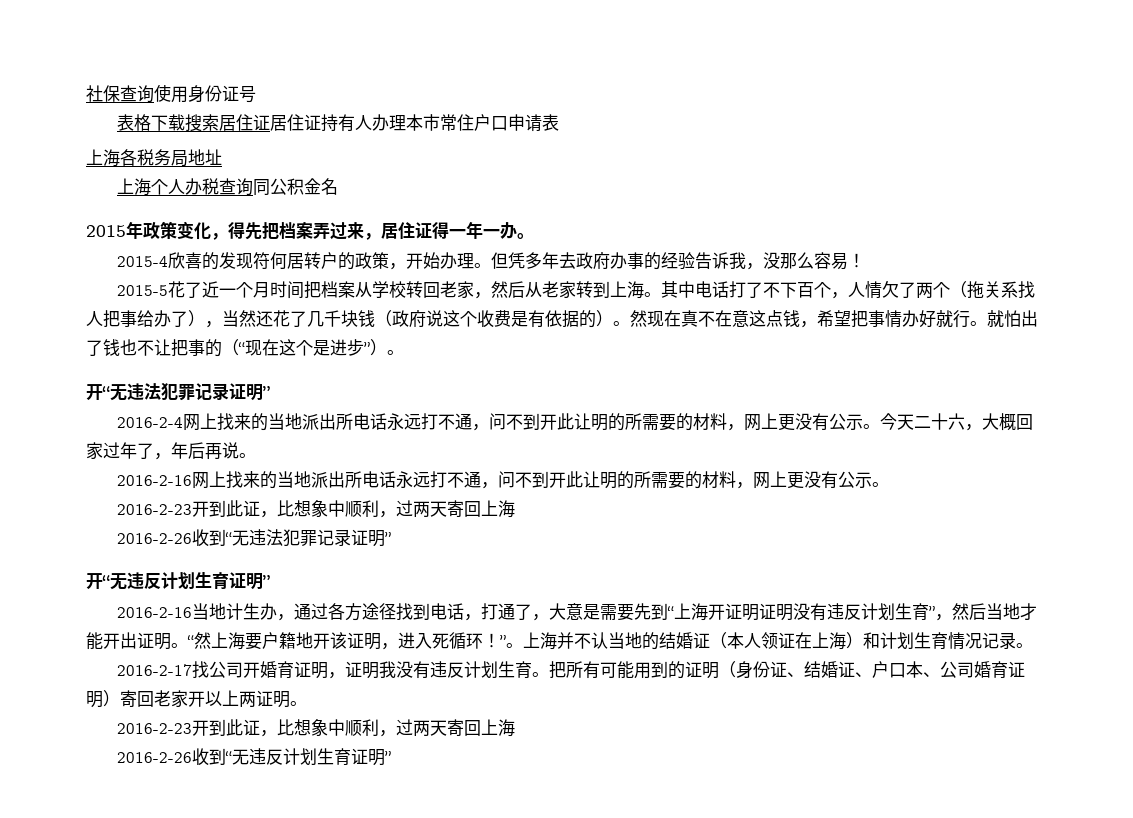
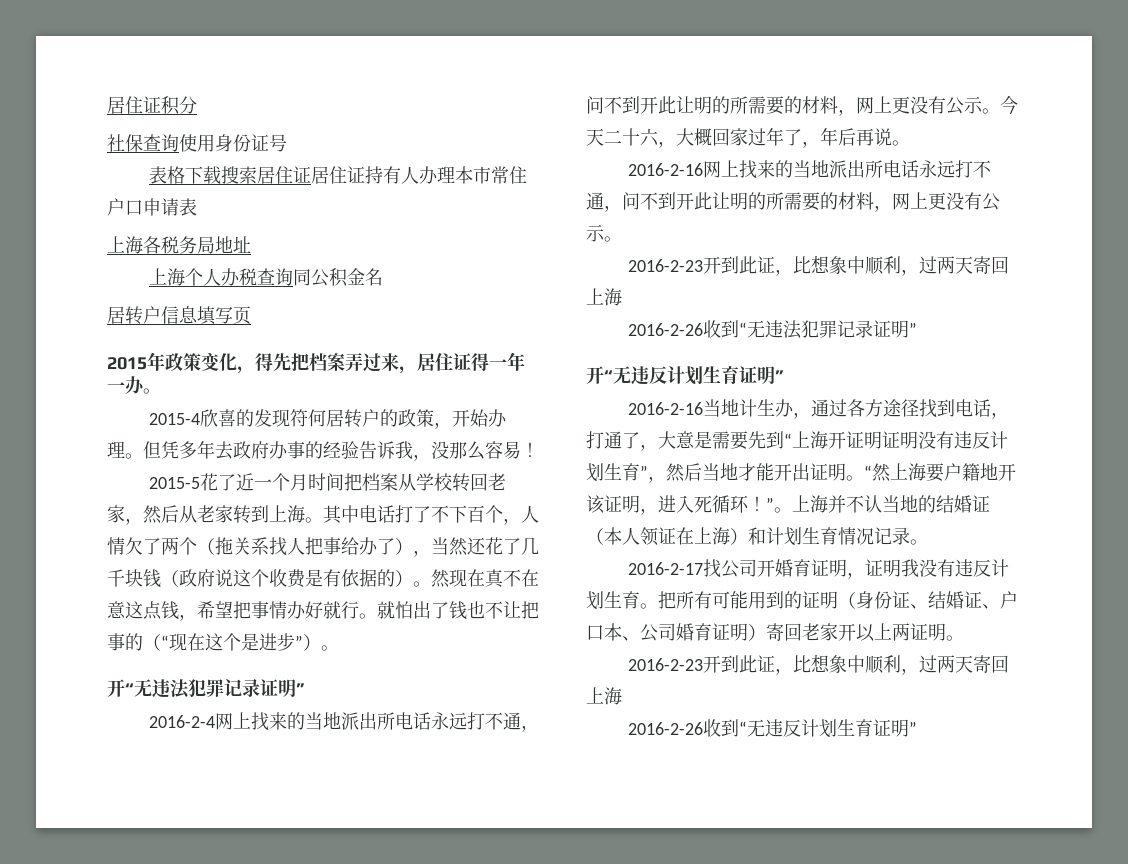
(86, 93) none -> [107,96,197,115] 居住证积分 //
(339, 186) none -> [107,306,251,325] // 居转户信息填写页

